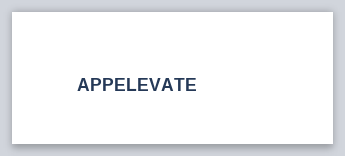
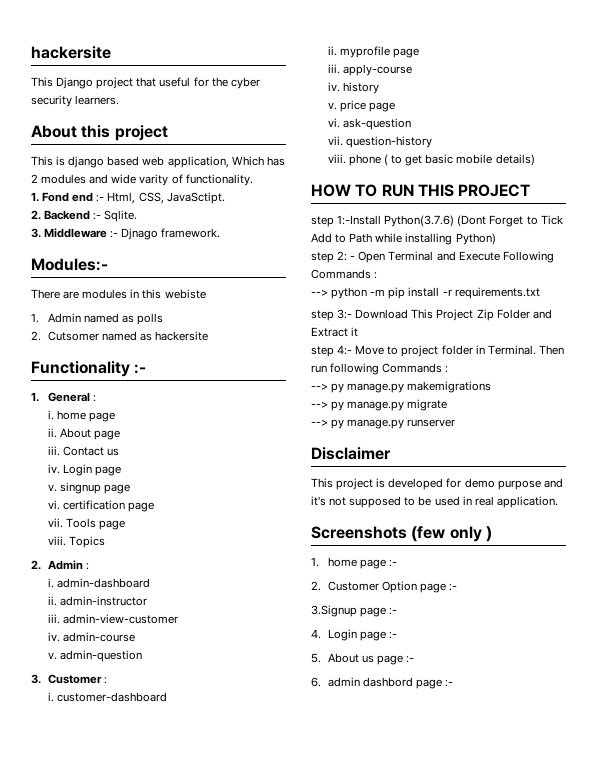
[77,78,197,91] APPELEVATE -> [31,46,111,59] [31,77,260,89] [31,95,120,107] [31,125,168,141] [31,156,285,168] [31,174,253,186] [31,192,225,204] [31,210,138,222] [31,228,221,240] [31,258,108,271] [31,289,206,299] [31,313,164,325] [31,331,209,341] [31,361,147,377] [31,392,96,402] [47,410,116,422] [47,428,121,440] [47,446,120,456] [47,464,122,476] [47,482,131,494] [47,500,155,512] [47,518,126,530] [47,536,105,548] [31,560,89,570] [47,578,150,588] [47,596,147,606] [47,614,178,624] [47,632,135,642] [47,650,142,662] [31,674,107,684] [47,692,167,702] [327,46,420,58] [327,64,412,76] [327,82,379,94] [327,100,396,112] [327,118,411,130] [327,136,432,148] [327,154,535,166] [311,184,531,197] [311,215,563,227] [311,233,496,245] [311,251,554,263] [311,269,378,279] [311,287,540,299] [311,309,552,321] [311,327,359,337] [311,345,564,357] [311,363,449,375] [311,381,492,393] [311,399,448,411] [311,419,456,429] [311,447,391,460] [311,478,563,490] [311,496,558,508] [311,526,492,542] [311,557,398,569] [311,581,458,593] [311,605,398,617] [311,629,398,641] [311,653,415,665] [311,677,454,689] hackersite // This Django project that useful for the cyber security learners. // About this project // This is django based web application, Which has 2 modules and wide varity of functionality. // 1. Fond end :- Html, CSS, JavaSctipt. // 2. Backend :- Sqlite. // 3. Middleware :- Djnago framework. // Modules:- // There are modules in this webiste // 1. Admin named as polls // 2. Cutsomer named as hackersite // Functionality :- // 1. General : // i. home page // ii. About page // iii. Contact us // iv. Login page // v. singnup page // vi. certification page // vii. Tools page // viii. Topics // 2. Admin : // i. admin-dashboard // ii. admin-instructor // iii. admin-view-customer // iv. admin-course // v. admin-question // 3. Customer : // i. customer-dashboard // ii. myprofile page // iii. apply-course // iv. history // v. price page // vi. ask-question // vii. question-history // viii. phone ( to get basic mobile details) // HOW TO RUN THIS PROJECT // step 1:-Install Python(3.7.6) (Dont Forget to Tick Add to Path while installing Python) // step 2: - Open Terminal and Execute Following Commands : // --> python -m pip install -r requirements.txt // step 3:- Download This Project Zip Folder and Extract it // step 4:- Move to project folder in Terminal. Then run following Commands : // --> py manage.py makemigrations // --> py manage.py migrate // --> py manage.py runserver // Disclaimer // This project is developed for demo purpose and it's not supposed to be used in real application. // Screenshots (few only ) // 1. home page :- // 2. Customer Option page :- // 3.Signup page :- // 4. Login page :- // 5. About us page :- // 6. admin dashbord page :-

